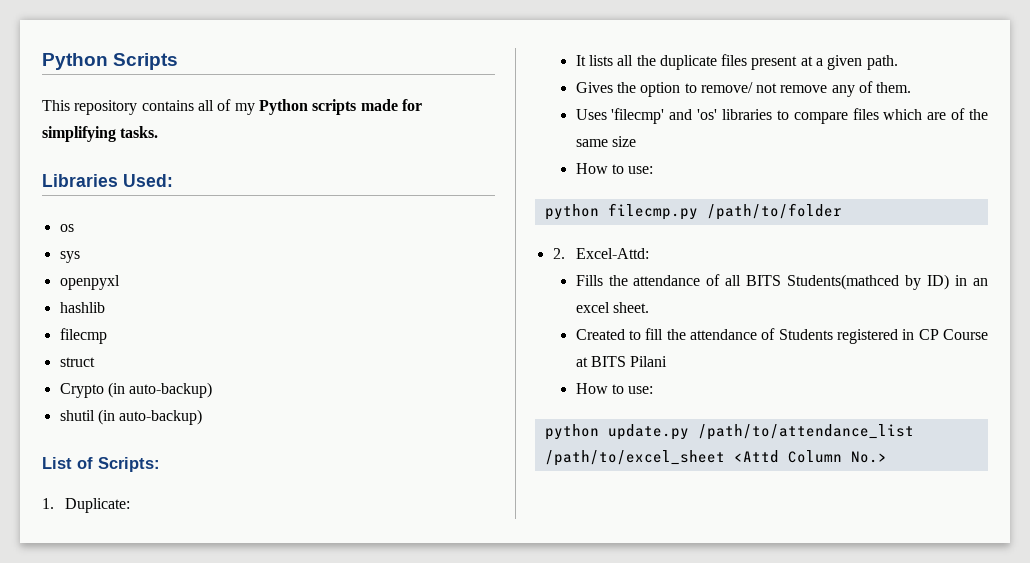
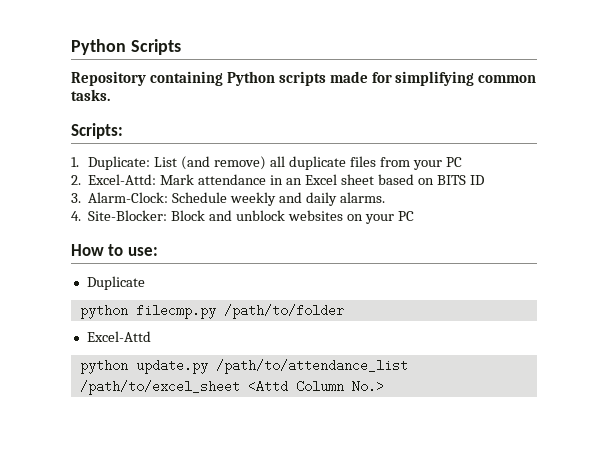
[42,99,255,115] This repository contains all of my -> [71,71,223,86] Repository containing
(116, 134) none -> [478,75,537,83] common
[42,174,173,187] [59,224,74,232] [59,251,80,263] [59,275,120,290] [59,302,105,313] [59,328,107,344] [59,357,95,367] [59,382,213,398] [59,409,203,425] [42,457,160,472] [42,498,130,513] [575,54,898,70] [575,81,912,97] [575,108,988,124] [575,136,636,147] [575,163,654,174] Libraries Used: // os // sys // openpyxl // hashlib // filecmp // struct // Crypto (in auto-backup) // shutil (in auto-backup) // List of Scripts: // 1. Duplicate: // It lists all the duplicate files present at a given path. // Gives the option to remove/ not remove any of them. // Uses 'filecmp' and 'os' libraries to compare files which are of the same size // How to use: -> [71,123,123,139] [71,156,462,170] [71,174,484,185] [71,192,386,206] [71,210,414,224] [71,244,158,256] [86,276,145,290] Scripts: // 1. Duplicate: List (and remove) all duplicate files from your PC // 2. Excel-Attd: Mark attendance in an Excel sheet based on BITS ID // 3. Alarm-Clock: Schedule weekly and daily alarms. // 4. Site-Blocker: Block and unblock websites on your PC // How to use: // Duplicate
[552,248,649,259] [575,274,988,290] [575,302,649,313] [575,328,988,344] [575,356,668,367] [575,383,654,394] 2. Excel-Attd: // Fills the attendance of all BITS Students(mathced by ID) in an excel sheet. // Created to fill the attendance of Students registered in CP Course at BITS Pilani // How to use: -> [86,331,151,342] Excel-Attd

